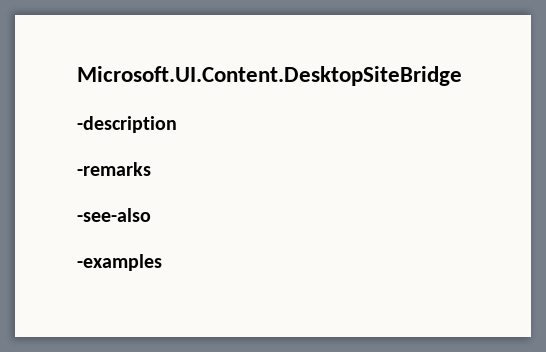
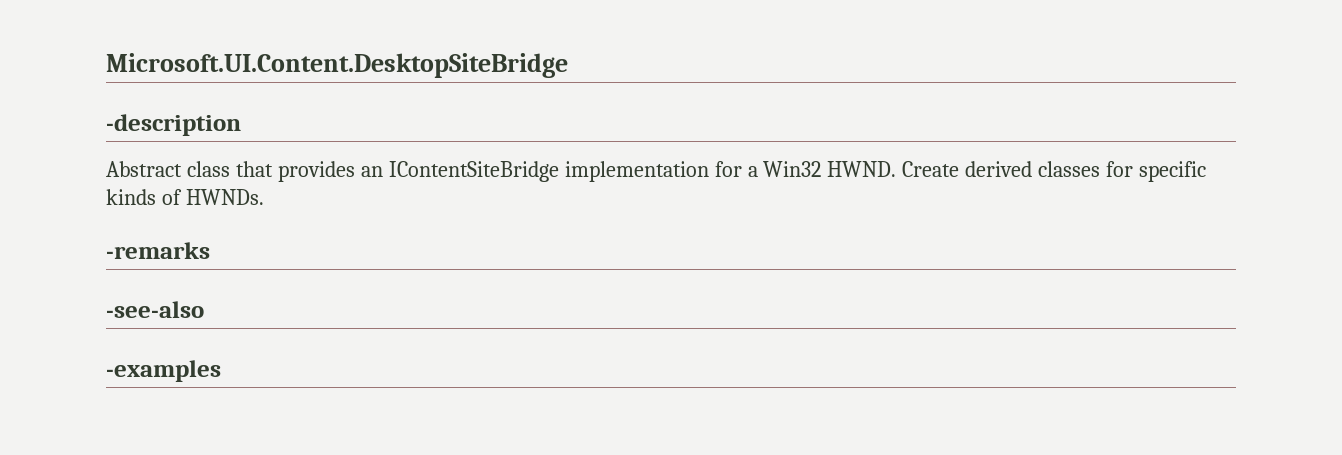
(177, 124) none -> [106,161,1207,182] [106,189,264,205] // Abstract class that provides an IContentSiteBridge implementation for a Win32 HWND. Create derived classes for specific kinds of HWNDs.

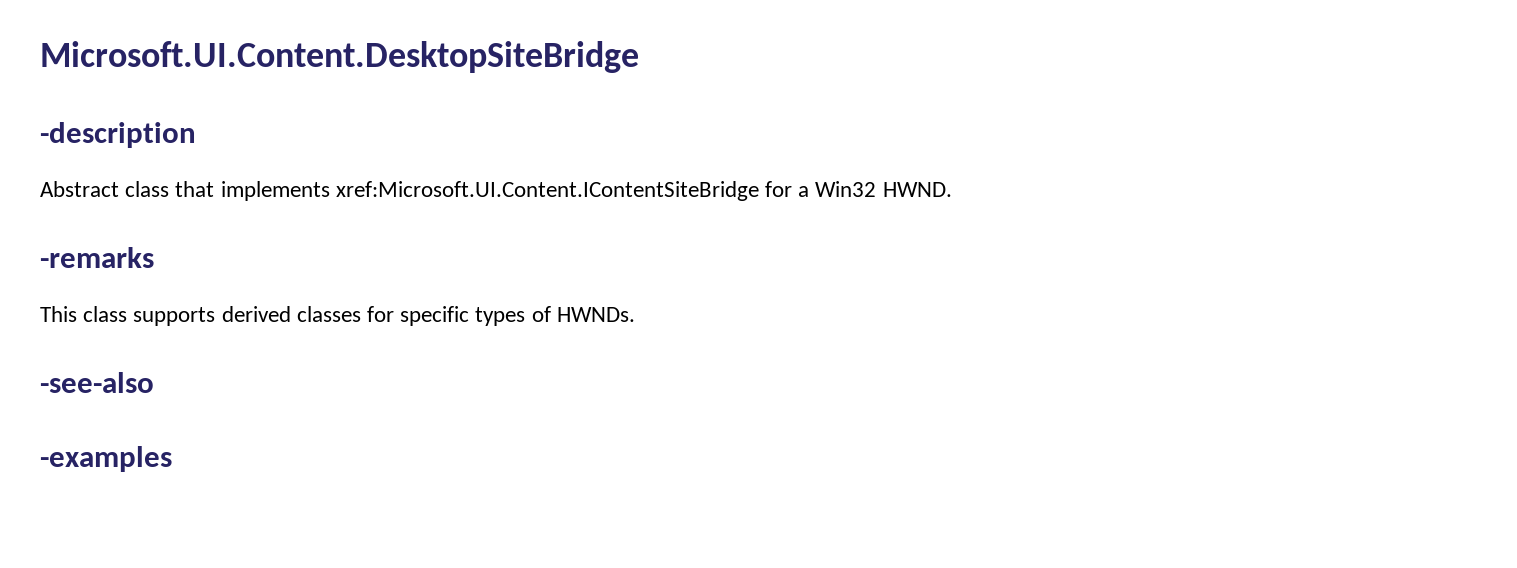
[277,161,709,182] provides an IContentSiteBridge implementation -> [220,181,759,201] implements xref:Microsoft.UI.Content.IContentSiteBridge
[902,161,960,177] Create -> [40,247,154,268] [40,306,216,326] // -remarks // This class supports
[106,189,156,205] kinds -> [475,307,526,326] types
[106,242,210,259] // -remarks -> (635, 314) none

